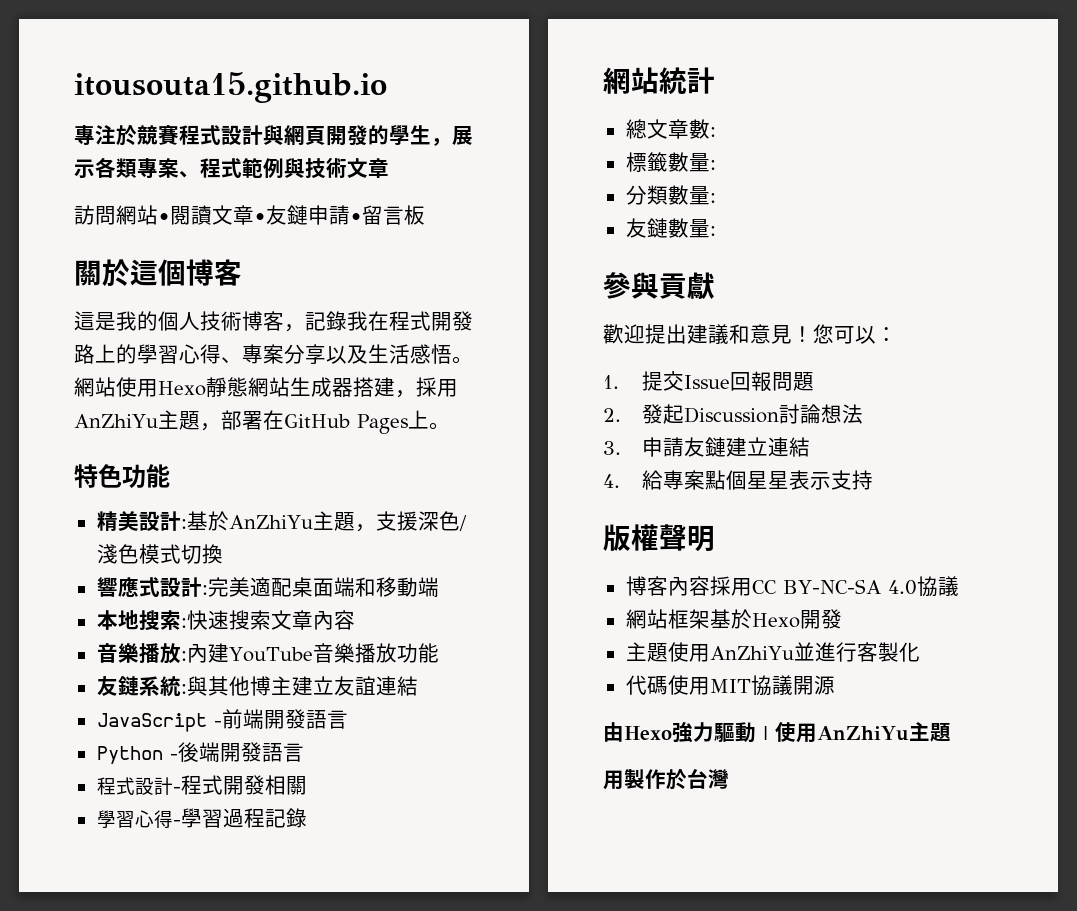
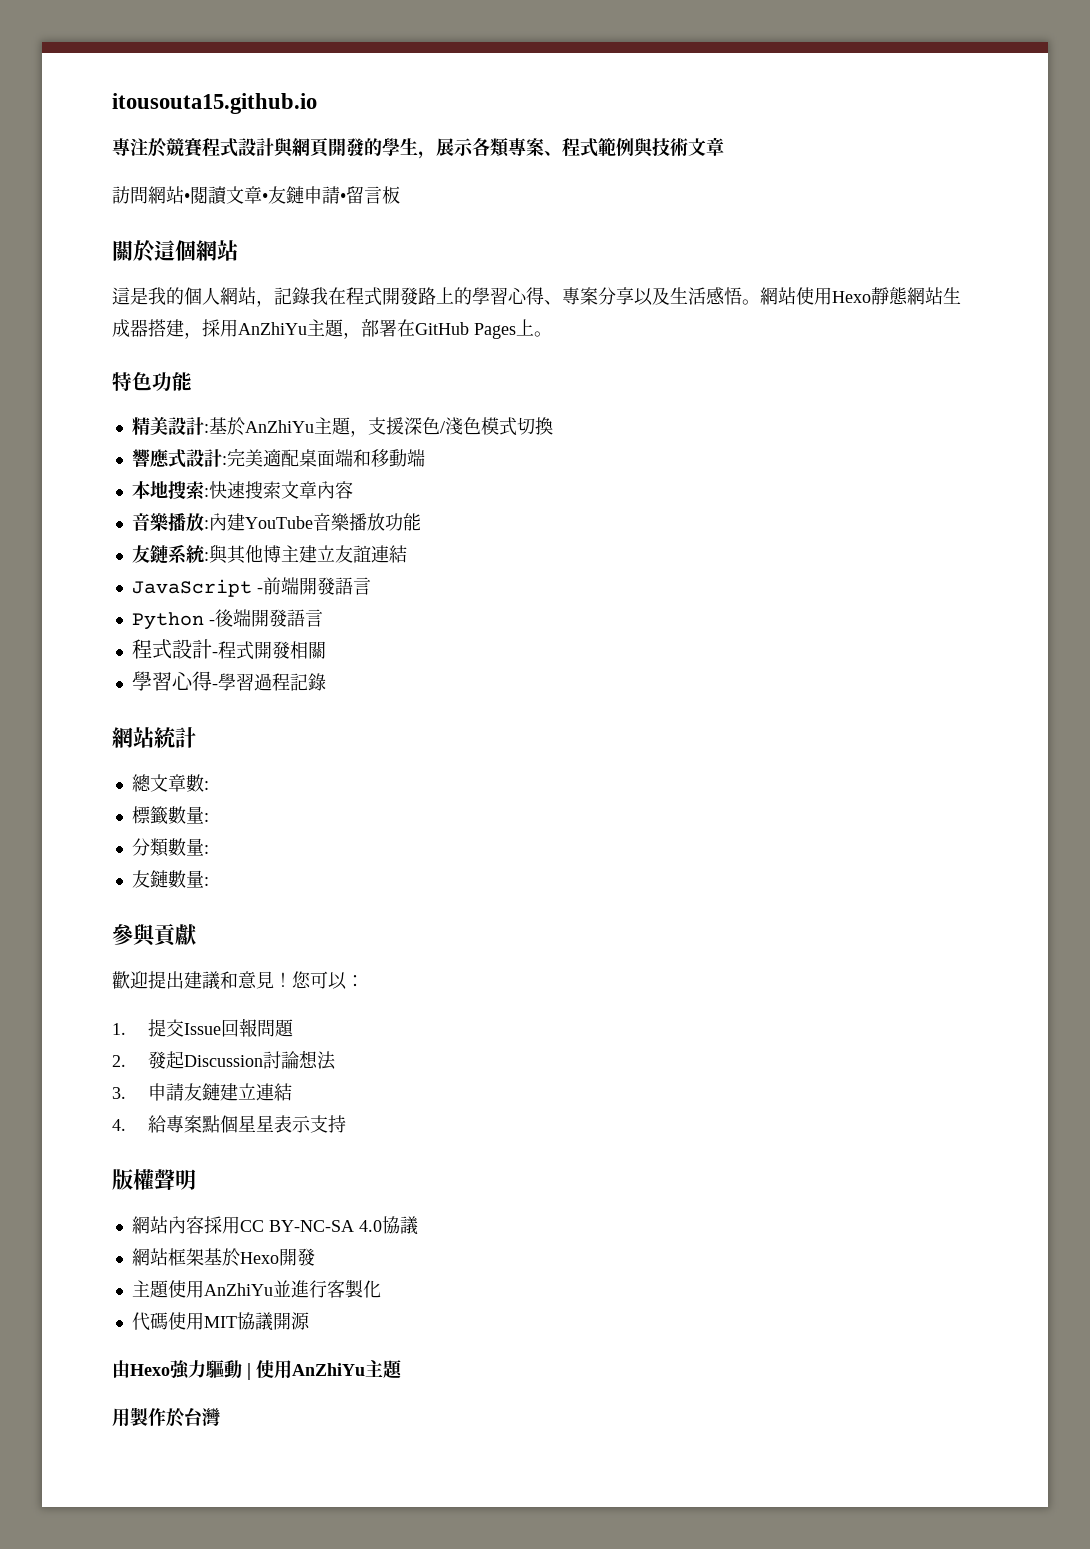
[186,259,242,286] 博客 -> [196,240,238,261] 網站
[200,311,284,331] 技術博客 -> [220,287,256,305] 網站
[625,576,668,596] 博客 -> [131,1216,168,1234] 網站

